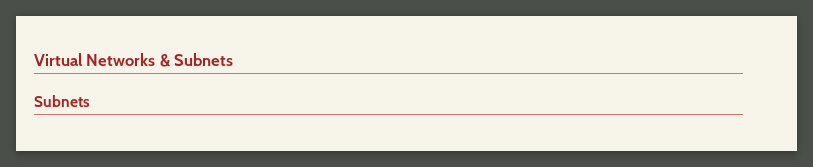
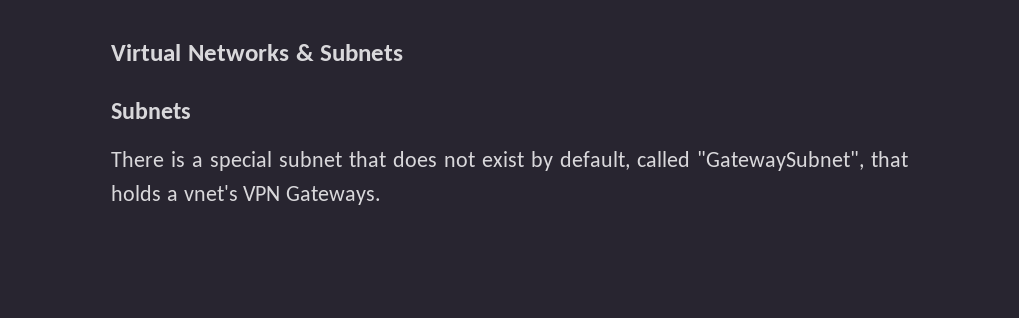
(90, 101) none -> [111,151,908,171] [111,185,382,205] // There is a special subnet that does not exist by default, called "GatewaySubnet", that holds a vnet's VPN Gateways.

